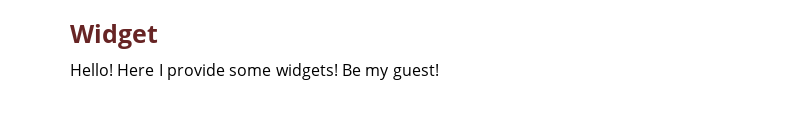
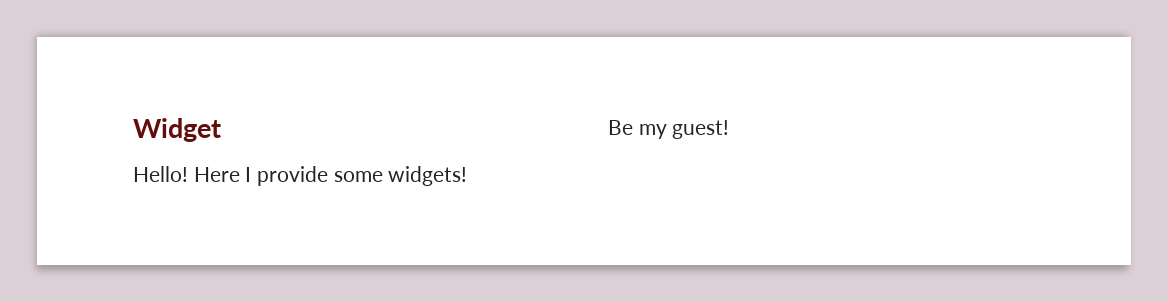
(338, 71) none -> (468, 176) //

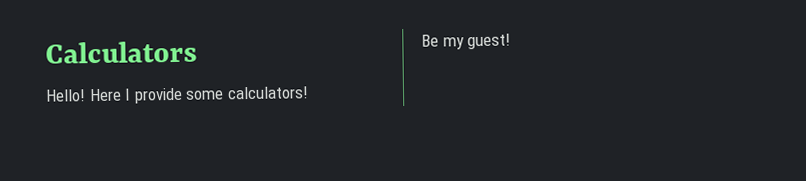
[133,118,221,142] Widget -> [45,40,197,64] Calculators
[388,166,468,186] widgets! -> [226,86,309,100] calculators!

